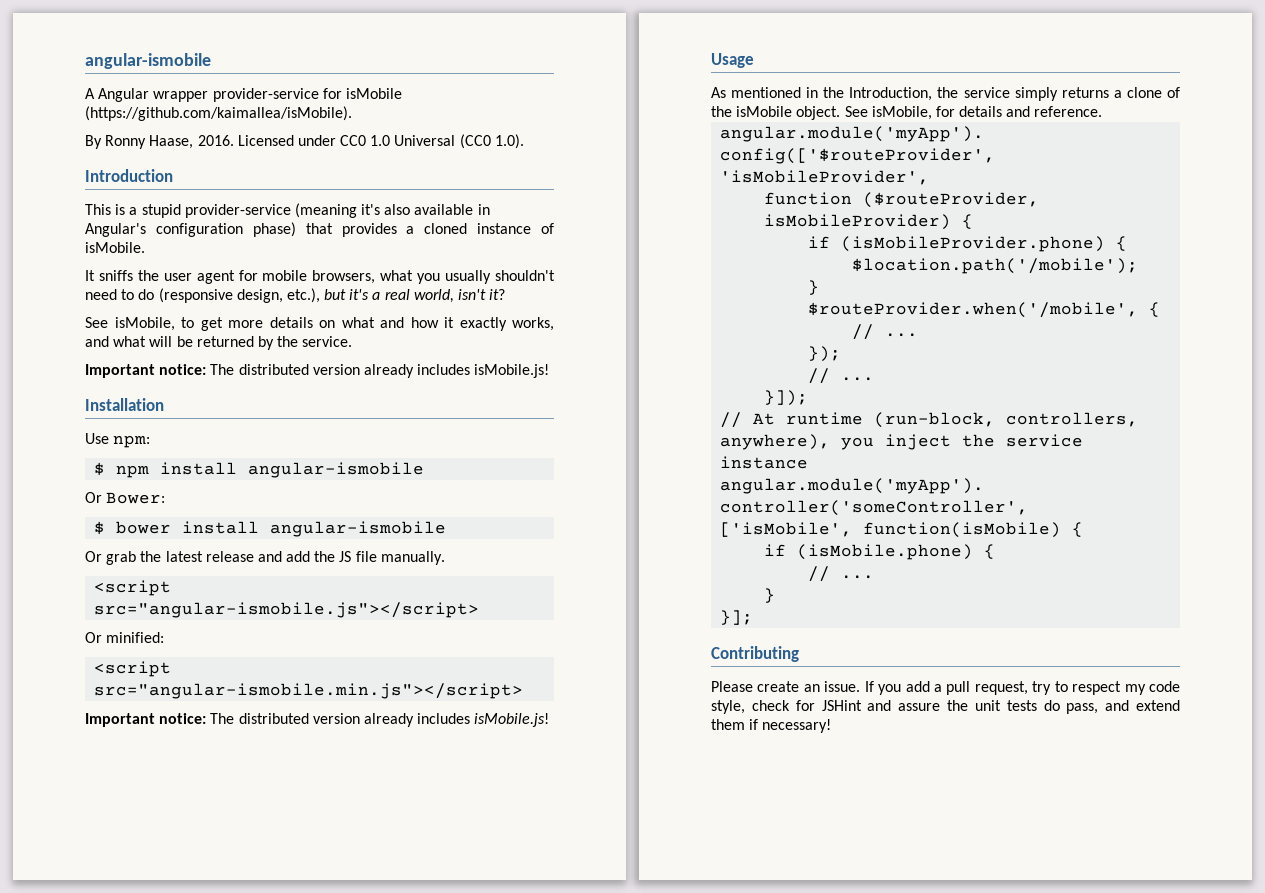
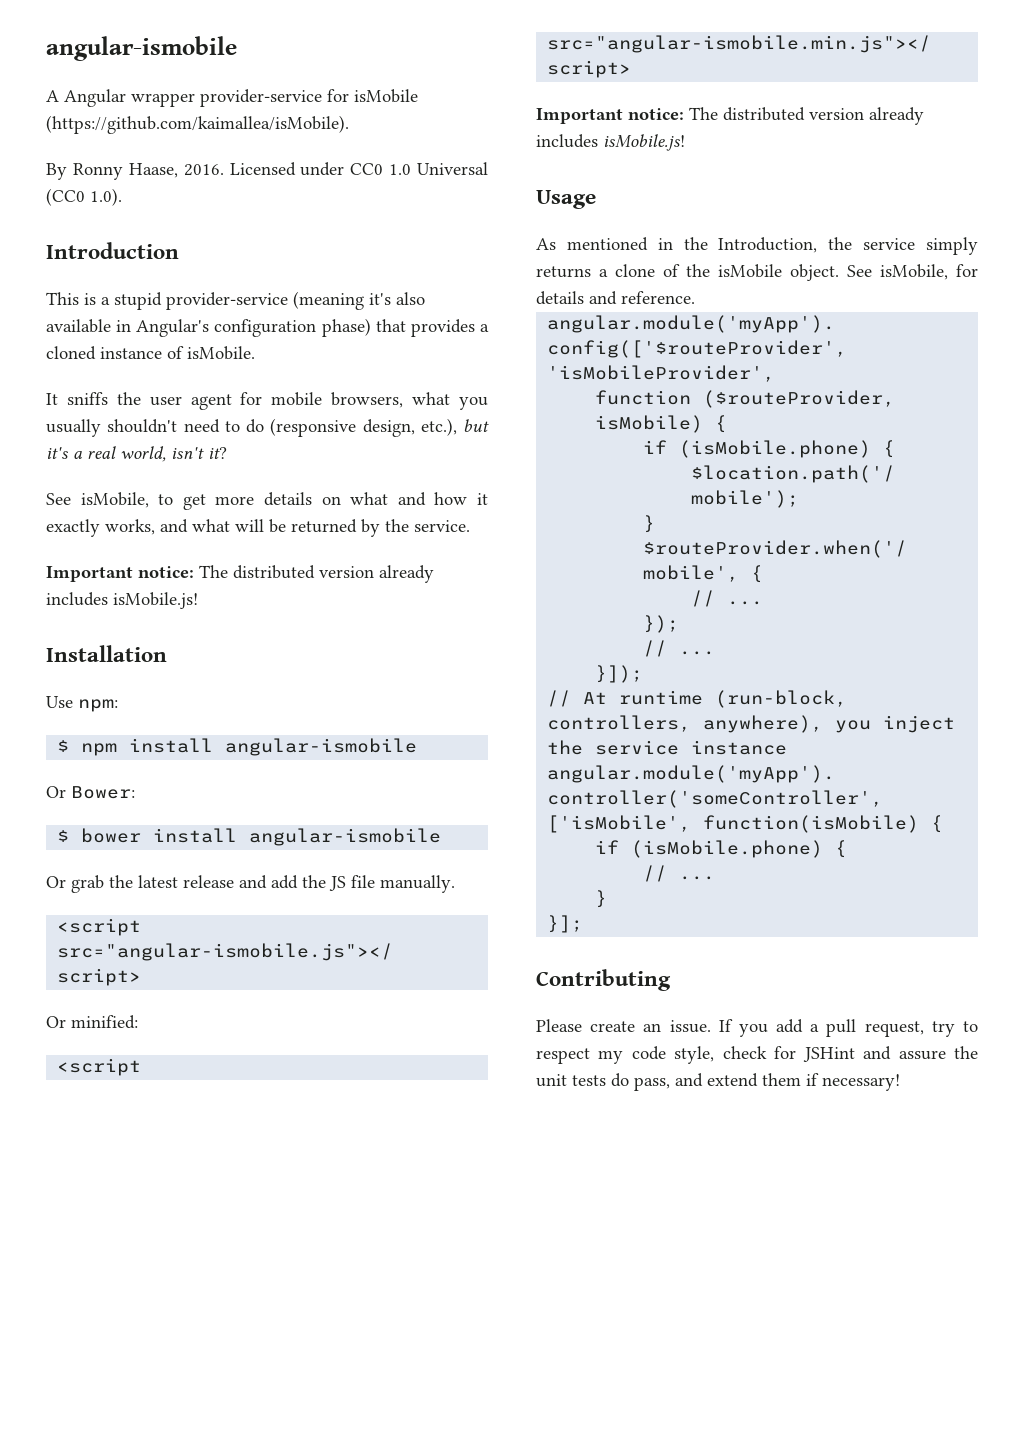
[764,214,974,230] [808,236,1106,252] isMobileProvider) { // if (isMobileProvider.phone) -> [595,415,728,433] [643,440,872,458] isMobile) { // if (isMobile.phone)

